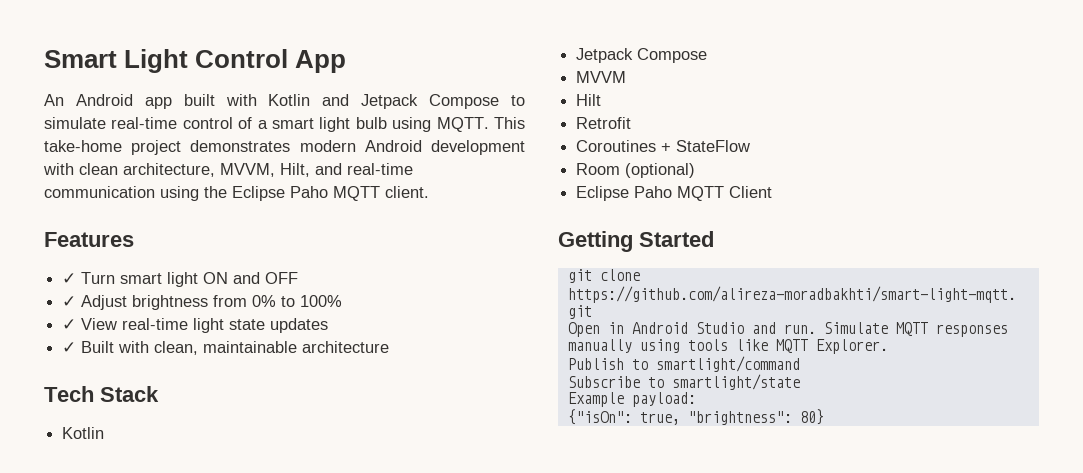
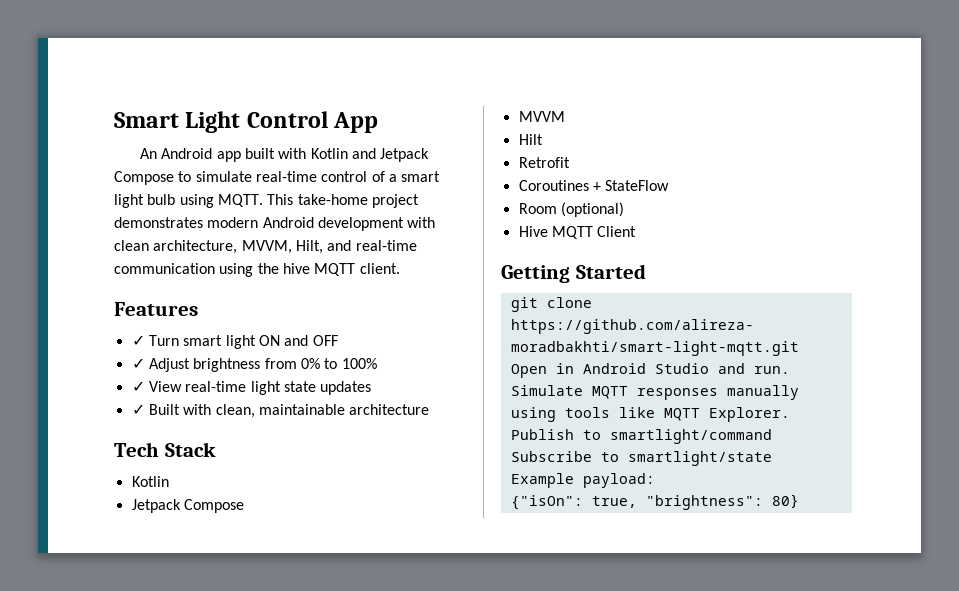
[232,186,328,201] Eclipse Paho -> [282,263,310,274] hive
[576,186,673,201] Eclipse Paho -> [518,226,548,237] Hive

